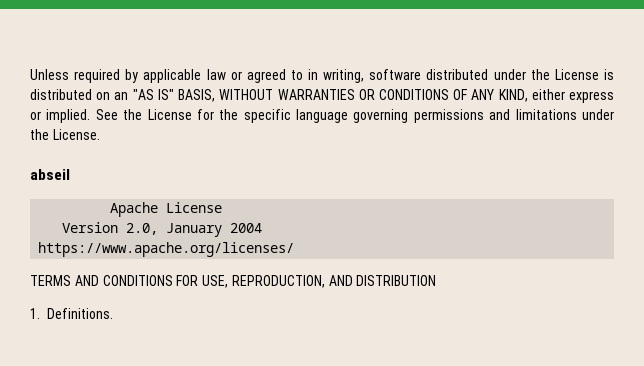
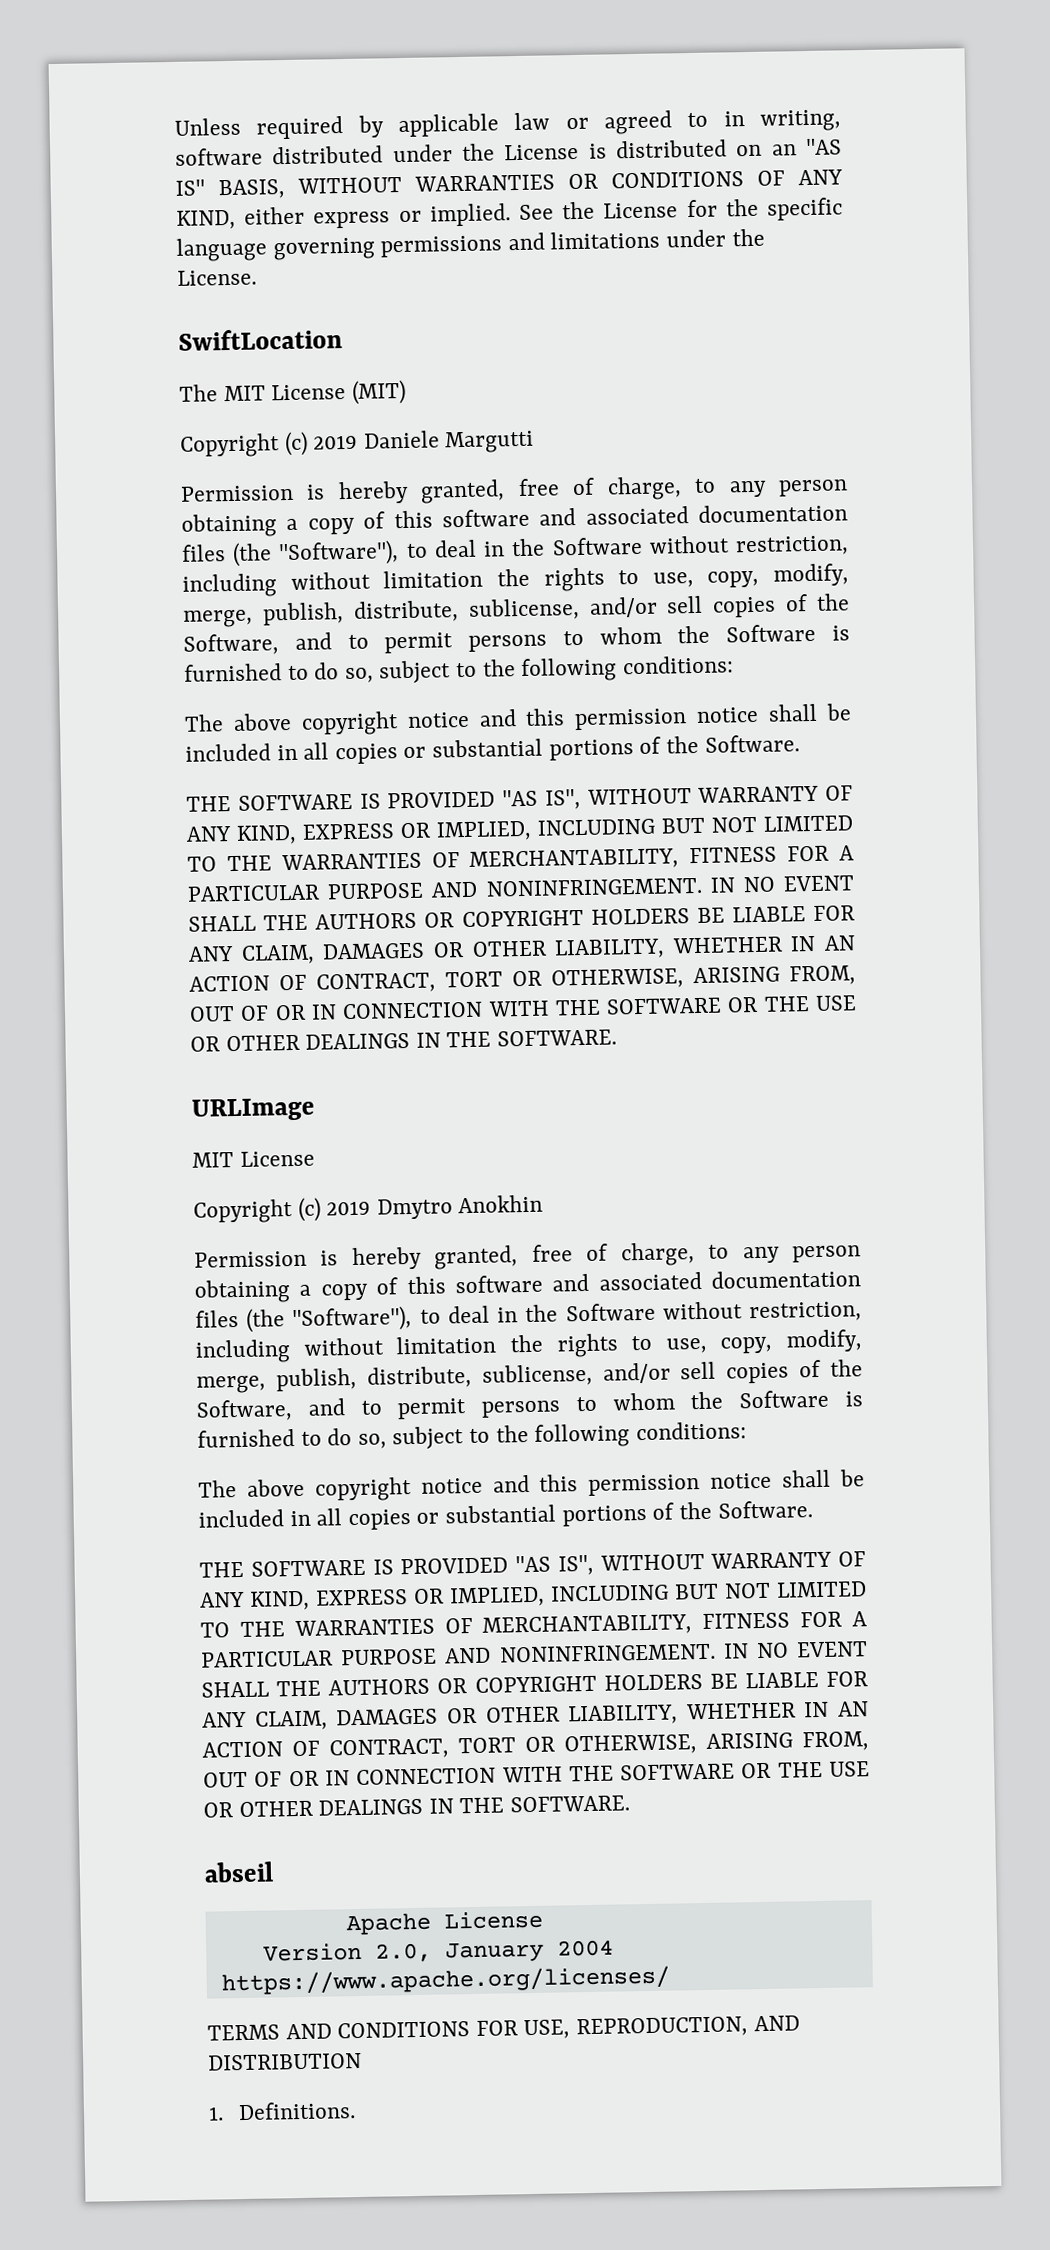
(100, 134) none -> [178,328,343,351] [179,379,406,405] [180,430,535,458] [180,476,849,505] [181,503,848,538] [181,535,849,567] [182,563,849,598] [183,593,850,628] [183,623,850,656] [183,655,734,684] [184,703,853,736] [185,734,800,765] [186,785,853,812] [186,815,853,845] [187,845,855,872] [187,875,854,902] [188,905,855,932] [188,935,856,965] [189,965,856,994] [189,995,857,1022] [190,1029,618,1052] [191,1097,315,1122] [192,1150,315,1168] [193,1194,544,1224] [194,1242,862,1271] [194,1269,861,1304] [195,1301,862,1333] [195,1329,862,1364] [196,1359,863,1394] [196,1389,863,1422] [197,1421,747,1450] [198,1469,866,1502] [198,1500,813,1531] [199,1551,866,1578] [200,1581,867,1611] [200,1611,868,1638] [201,1641,868,1668] [201,1671,868,1698] [202,1701,869,1731] [202,1731,869,1760] [203,1761,870,1788] [203,1795,631,1818] // SwiftLocation // The MIT License (MIT) // Copyright (c) 2019 Daniele Margutti // Permission is hereby granted, free of charge, to any person obtaining a copy of this software and associated documentation files (the "Software"), to deal in the Software without restriction, including without limitation the rights to use, copy, modify, merge, publish, distribute, sublicense, and/or sell copies of the Software, and to permit persons to whom the Software is furnished to do so, subject to the following conditions: // The above copyright notice and this permission notice shall be included in all copies or substantial portions of the Software. // THE SOFTWARE IS PROVIDED "AS IS", WITHOUT WARRANTY OF ANY KIND, EXPRESS OR IMPLIED, INCLUDING BUT NOT LIMITED TO THE WARRANTIES OF MERCHANTABILITY, FITNESS FOR A PARTICULAR PURPOSE AND NONINFRINGEMENT. IN NO EVENT SHALL THE AUTHORS OR COPYRIGHT HOLDERS BE LIABLE FOR ANY CLAIM, DAMAGES OR OTHER LIABILITY, WHETHER IN AN ACTION OF CONTRACT, TORT OR OTHERWISE, ARISING FROM, OUT OF OR IN CONNECTION WITH THE SOFTWARE OR THE USE OR OTHER DEALINGS IN THE SOFTWARE. // URLImage // MIT License // Copyright (c) 2019 Dmytro Anokhin // Permission is hereby granted, free of charge, to any person obtaining a copy of this software and associated documentation files (the "Software"), to deal in the Software without restriction, including without limitation the rights to use, copy, modify, merge, publish, distribute, sublicense, and/or sell copies of the Software, and to permit persons to whom the Software is furnished to do so, subject to the following conditions: // The above copyright notice and this permission notice shall be included in all copies or substantial portions of the Software. // THE SOFTWARE IS PROVIDED "AS IS", WITHOUT WARRANTY OF ANY KIND, EXPRESS OR IMPLIED, INCLUDING BUT NOT LIMITED TO THE WARRANTIES OF MERCHANTABILITY, FITNESS FOR A PARTICULAR PURPOSE AND NONINFRINGEMENT. IN NO EVENT SHALL THE AUTHORS OR COPYRIGHT HOLDERS BE LIABLE FOR ANY CLAIM, DAMAGES OR OTHER LIABILITY, WHETHER IN AN ACTION OF CONTRACT, TORT OR OTHERWISE, ARISING FROM, OUT OF OR IN CONNECTION WITH THE SOFTWARE OR THE USE OR OTHER DEALINGS IN THE SOFTWARE.

